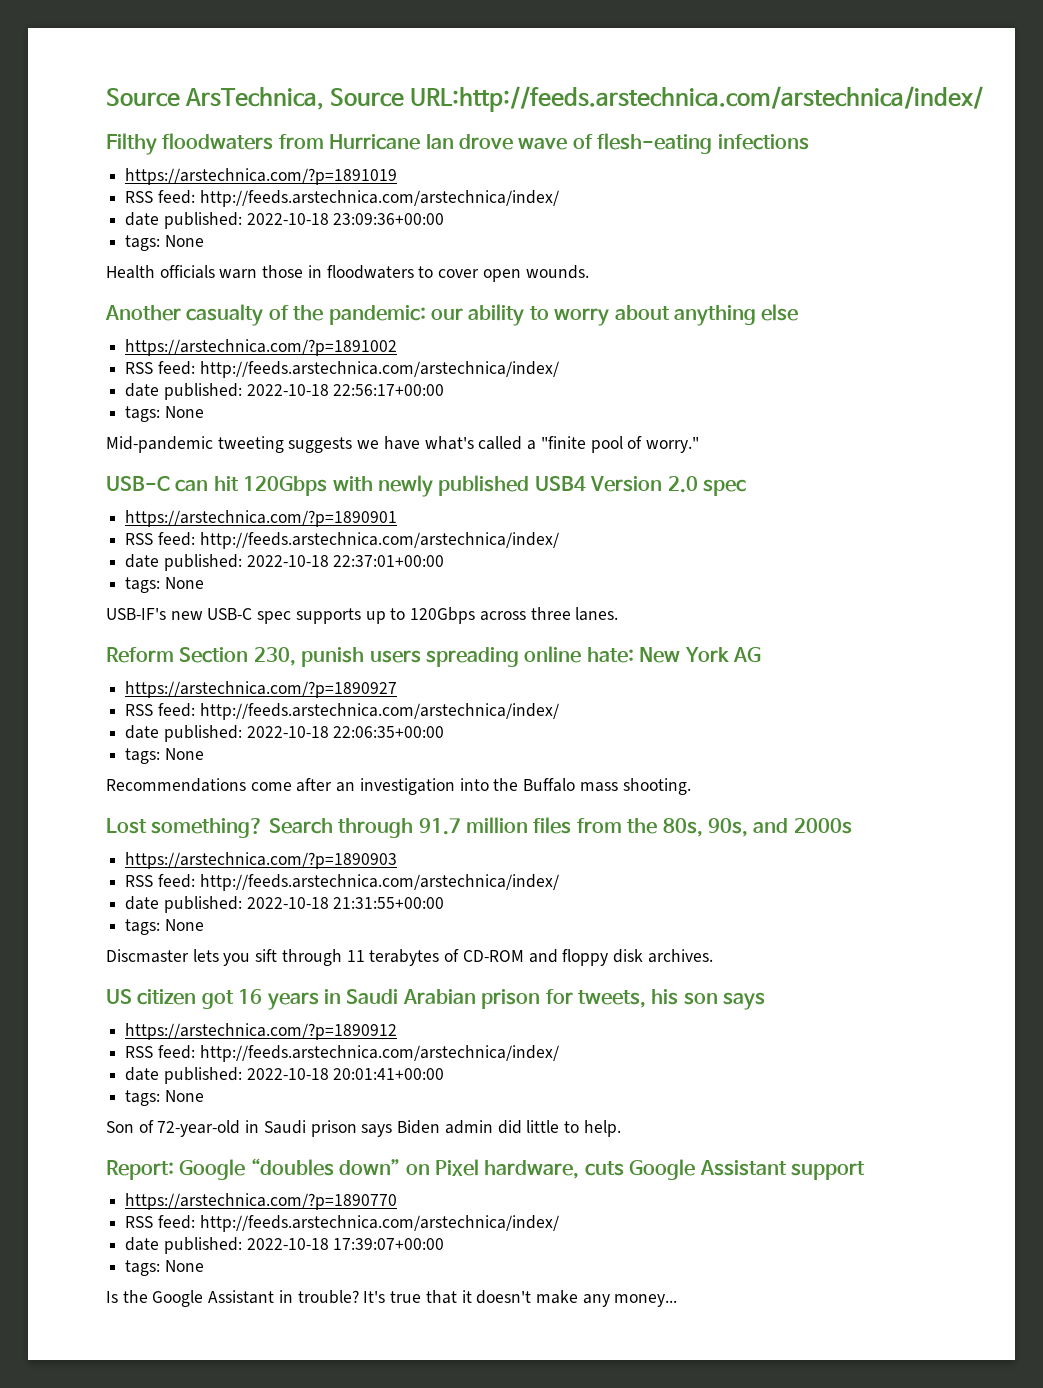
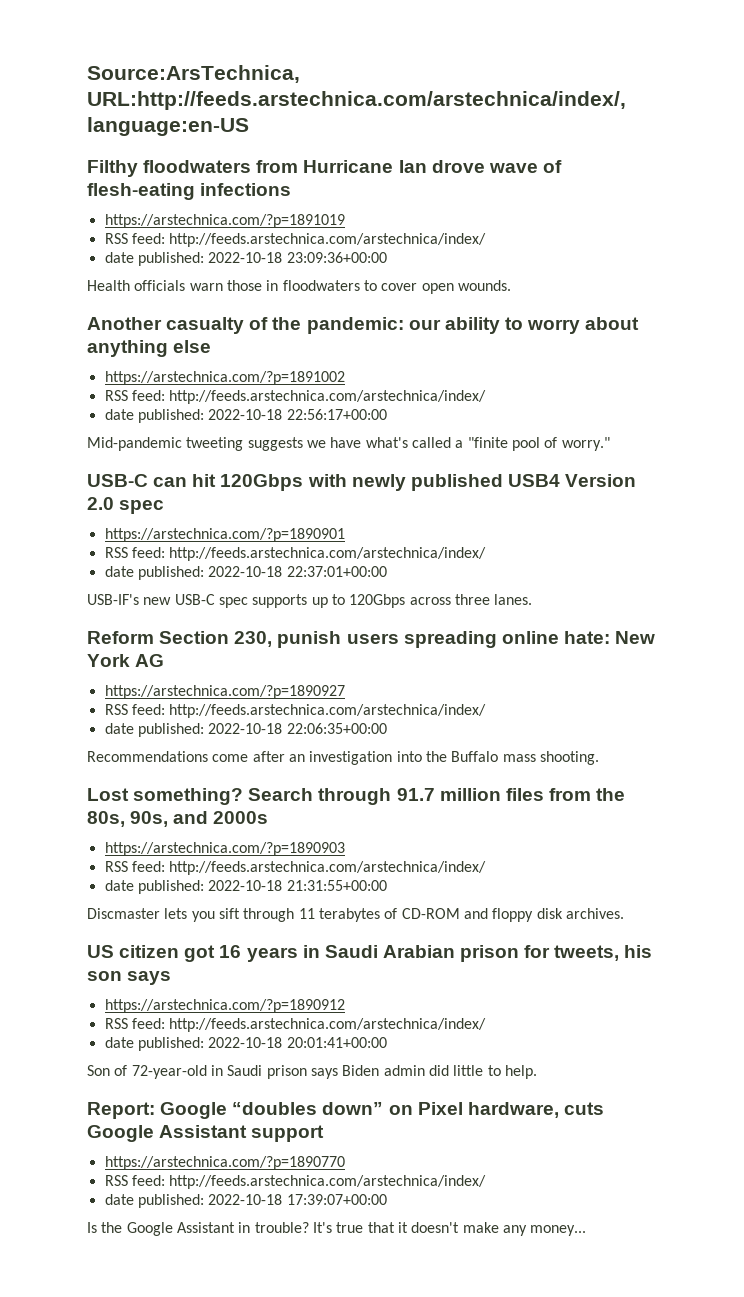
[106,86,984,112] Source ArsTechnica, Source URL:http://feeds.arstechnica.com/arstechnica/index/ -> [87,65,300,83] [87,91,626,110] [87,117,249,136] Source:ArsTechnica, URL:http://feeds.arstechnica.com/arstechnica/index/, language:en-US
[125,235,204,251] // tags: None -> (387, 257) none
[125,406,204,422] // tags: None -> (387, 414) none
[125,577,204,593] // tags: None -> (387, 571) none
[125,748,204,764] // tags: None -> (387, 728) none
[125,919,204,935] // tags: None -> (387, 885) none
[125,1090,204,1106] // tags: None -> (387, 1042) none
[125,1260,204,1276] // tags: None -> (387, 1199) none

